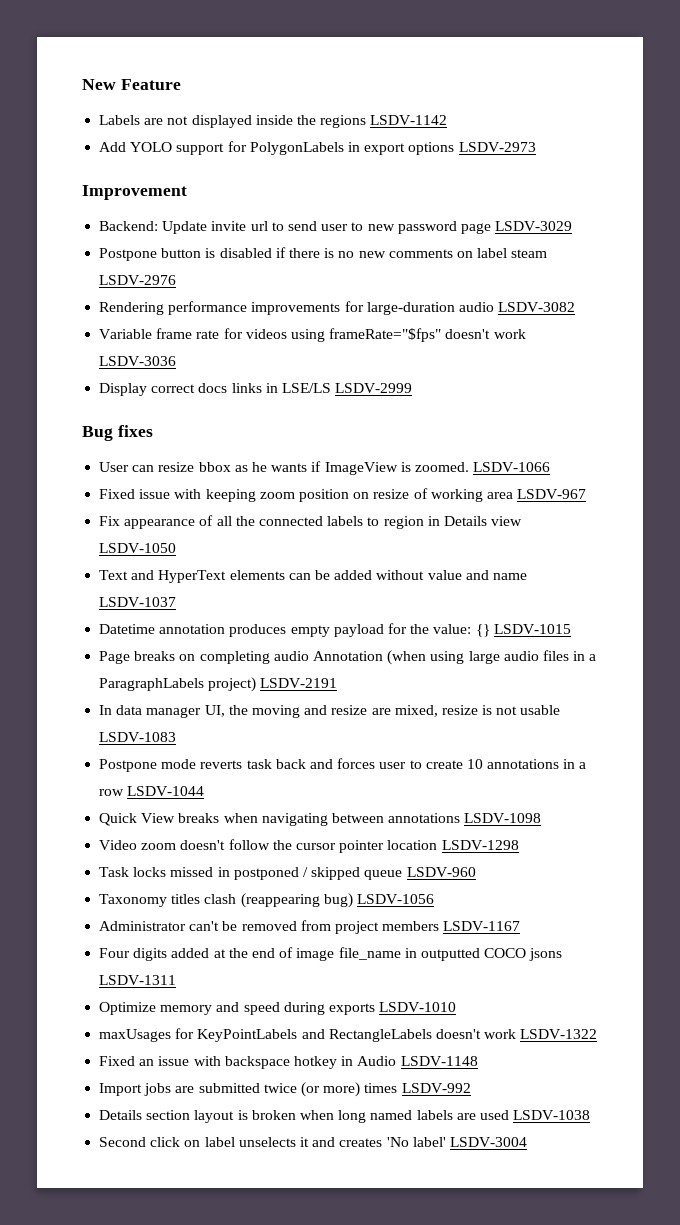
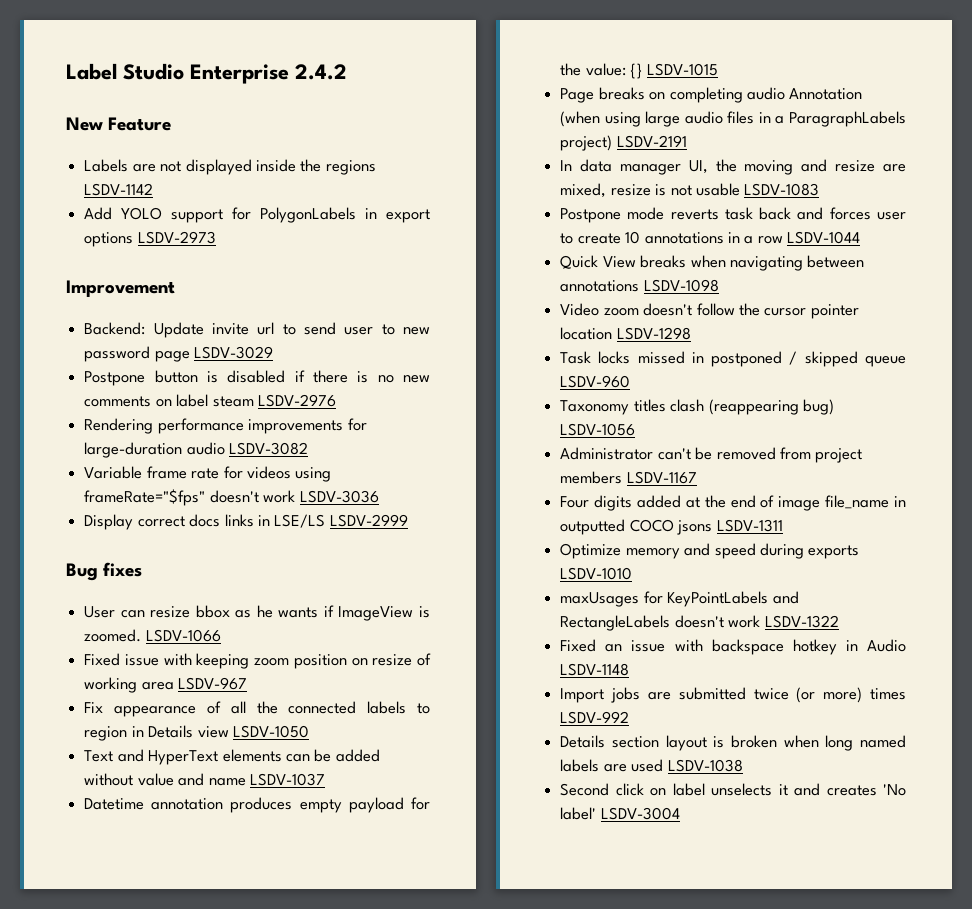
(82, 84) none -> [66,63,347,84] Label Studio Enterprise 2.4.2 //

